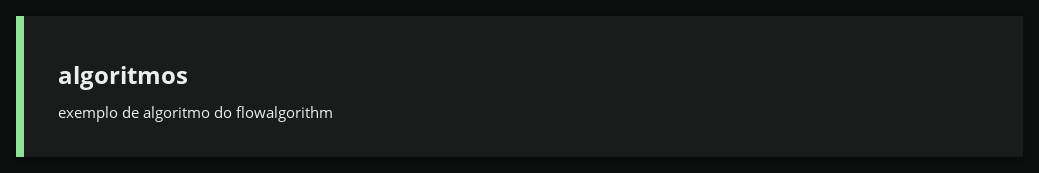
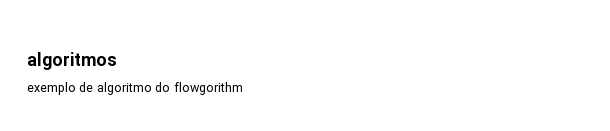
[236,106,334,122] flowalgorithm -> [173,82,243,95] flowgorithm

